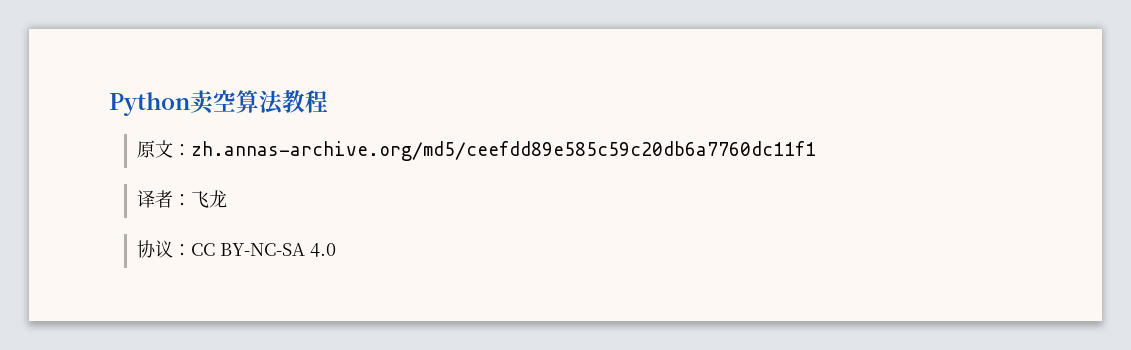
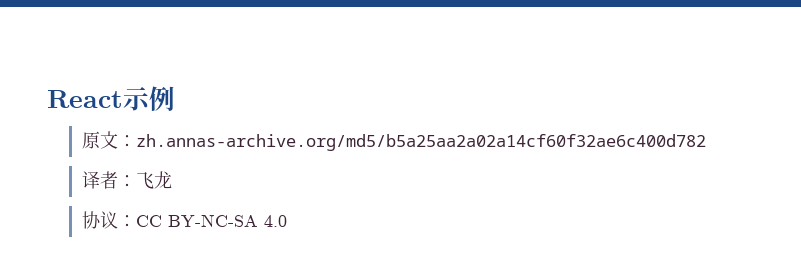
[109,90,328,116] Python卖空算法教程 -> [47,86,175,111] React示例
[190,141,816,161] zh.annas-archive.org/md5/ceefdd89e585c59c20db6a7760dc11f1 -> [135,134,706,151] zh.annas-archive.org/md5/b5a25aa2a02a14cf60f32ae6c400d782

